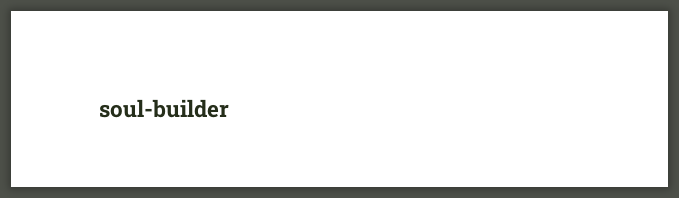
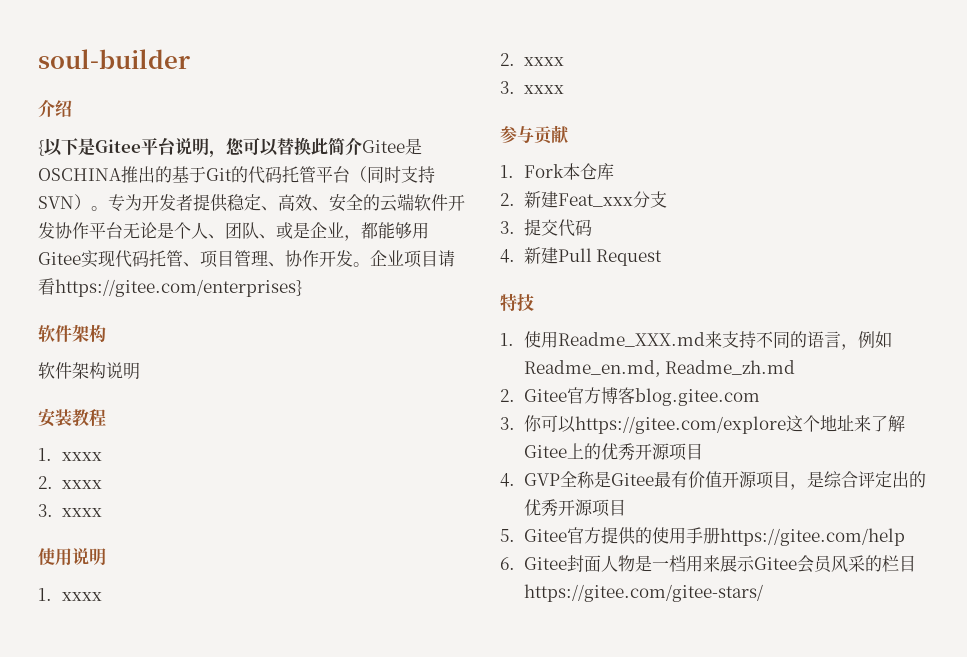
(229, 108) none -> [38,100,72,117] [38,137,422,158] [38,166,435,184] [38,193,465,212] [38,222,429,241] [38,250,455,268] [38,278,302,297] [38,324,106,342] [38,362,140,380] [38,408,106,427] [38,448,102,461] [38,476,102,489] [38,504,102,517] [38,548,106,566] [38,588,102,601] [500,53,564,66] [500,81,564,94] [500,125,569,145] [500,163,614,180] [500,191,667,208] [500,219,592,237] [500,247,663,266] [500,293,534,311] [500,331,892,350] [523,360,796,377] [500,387,760,406] [500,415,905,434] [523,443,703,461] [500,471,926,490] [523,499,626,517] [500,527,905,546] [500,555,916,573] [523,584,763,602] // 介绍 // {以下是Gitee平台说明，您可以替换此简介Gitee是OSCHINA推出的基于Git的代码托管平台（同时支持SVN）。专为开发者提供稳定、高效、安全的云端软件开发协作平台无论是个人、团队、或是企业，都能够用Gitee实现代码托管、项目管理、协作开发。企业项目请看https://gitee.com/enterprises} // 软件架构 // 软件架构说明 // 安装教程 // 1. xxxx // 2. xxxx // 3. xxxx // 使用说明 // 1. xxxx // 2. xxxx // 3. xxxx // 参与贡献 // 1. Fork本仓库 // 2.新建Feat_xxx分支 // 3.提交代码 // 4.新建Pull Request // 特技 // 1.使用Readme_XXX.md来支持不同的语言，例如Readme_en.md, Readme_zh.md // 2. Gitee官方博客blog.gitee.com // 3.你可以https://gitee.com/explore这个地址来了解Gitee上的优秀开源项目 // 4. GVP全称是Gitee最有价值开源项目，是综合评定出的优秀开源项目 // 5. Gitee官方提供的使用手册https://gitee.com/help // 6. Gitee封面人物是一档用来展示Gitee会员风采的栏目https://gitee.com/gitee-stars/

